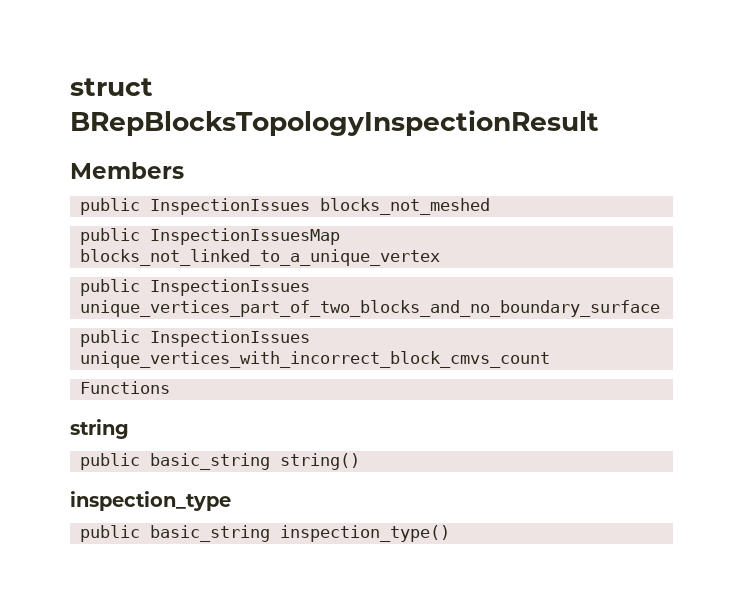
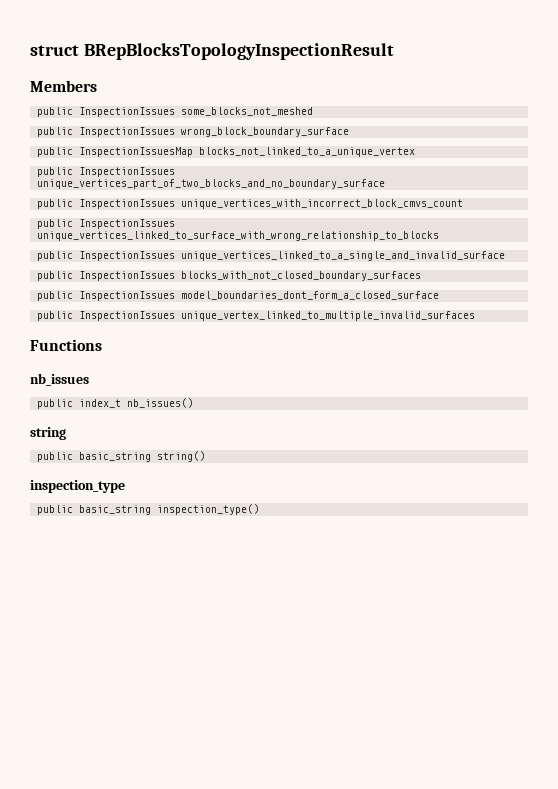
[320,198,491,215] blocks_not_meshed -> [180,107,313,116] [36,127,349,137] some_blocks_not_meshed // public InspectionIssues wrong_block_boundary_surface
[80,381,171,394] Functions -> [36,219,175,229] [36,231,439,241] [36,251,505,261] [36,271,421,281] [36,291,439,301] [36,311,475,321] [30,339,102,351] [30,373,89,386] [36,398,193,409] public InspectionIssues unique_vertices_linked_to_surface_with_wrong_relationship_to_blocks // public InspectionIssues unique_vertices_linked_to_a_single_and_invalid_surface // public InspectionIssues blocks_with_not_closed_boundary_surfaces // public InspectionIssues model_boundaries_dont_form_a_closed_surface // public InspectionIssues unique_vertex_linked_to_multiple_invalid_surfaces // Functions // nb_issues // public index_t nb_issues()

